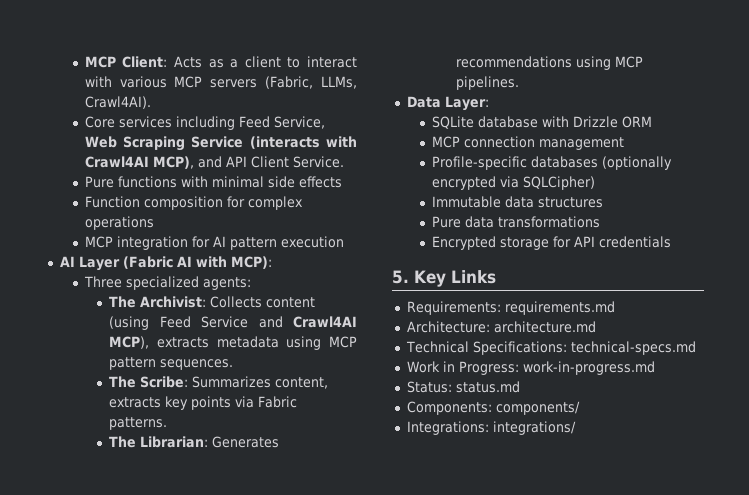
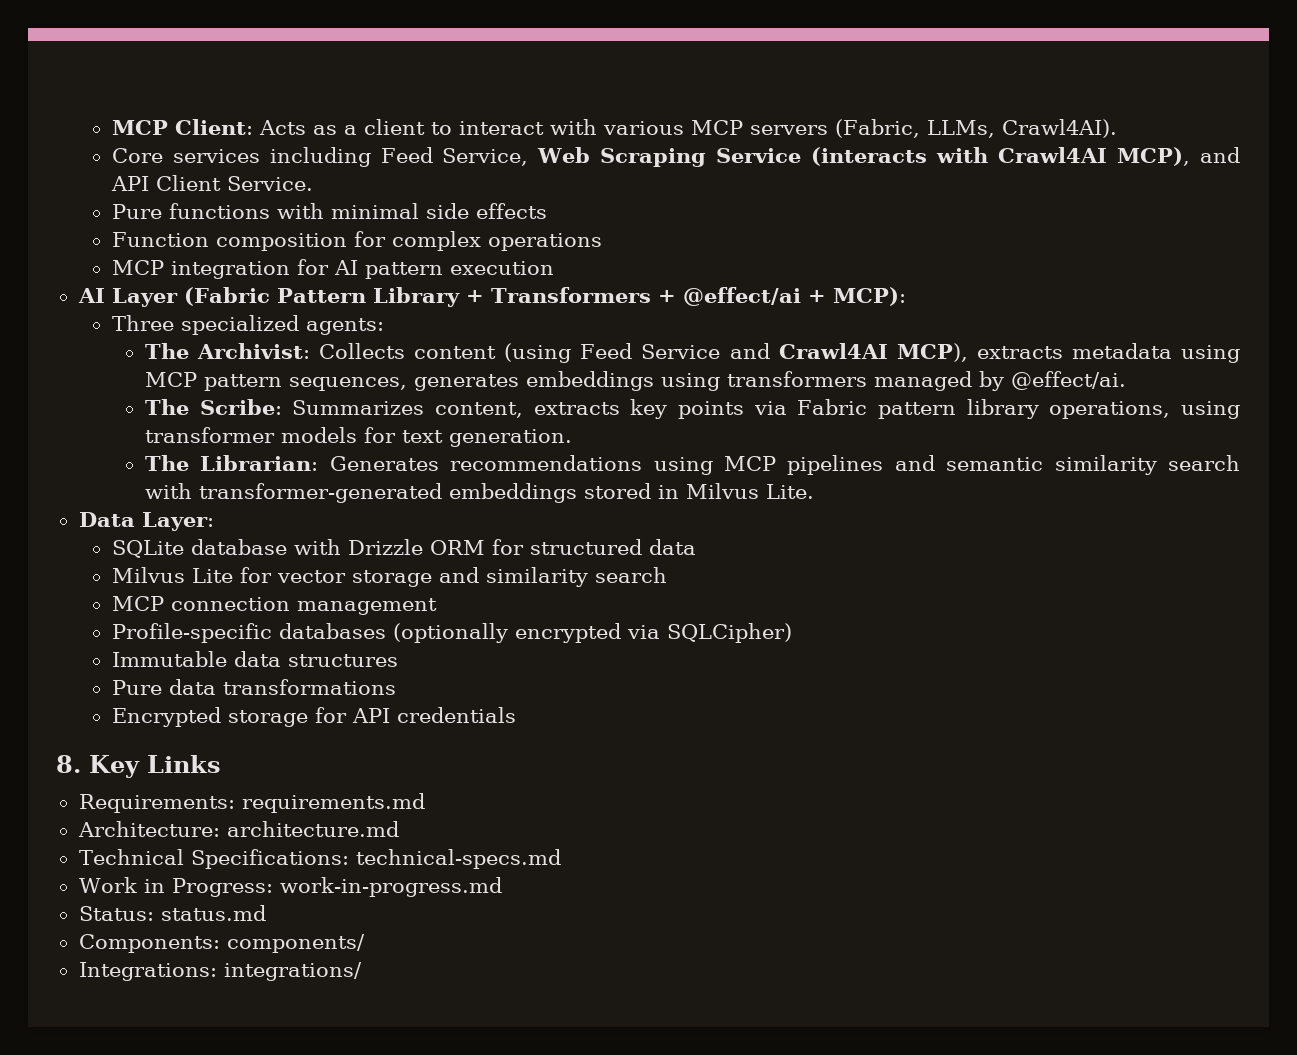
[176,256,227,267] AI with -> [276,287,826,307] Pattern Library + Transformers + @effect/ai +
[160,359,234,370] sequences. -> [288,371,1126,391] sequences, generates embeddings using transformers managed by @effect/ai.
[109,417,168,430] patterns. -> [877,399,1240,419] [144,427,572,447] pattern library operations, using transformer models for text generation.
[456,76,520,90] pipelines. -> [787,455,1240,475] [144,483,814,503] pipelines and semantic similarity search with transformer-generated embeddings stored in Milvus Lite.
(652, 122) none -> [491,539,696,555] [111,567,667,587] for structured data // Milvus Lite for vector storage and similarity search
[392,270,409,284] 5. -> [56,755,81,773] 8.

